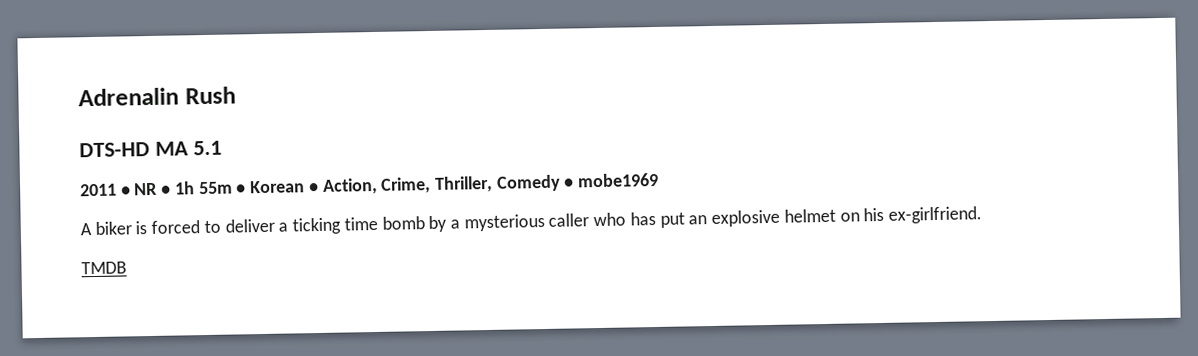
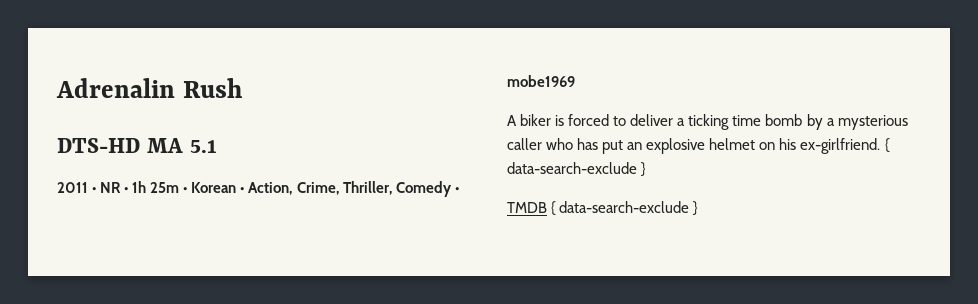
[198,181,233,195] 55m -> [150,182,180,193] 25m
[81,261,127,275] // TMDB -> [884,138,890,153] [507,162,647,177] [507,201,699,216] { data-search-exclude } // TMDB { data-search-exclude }

